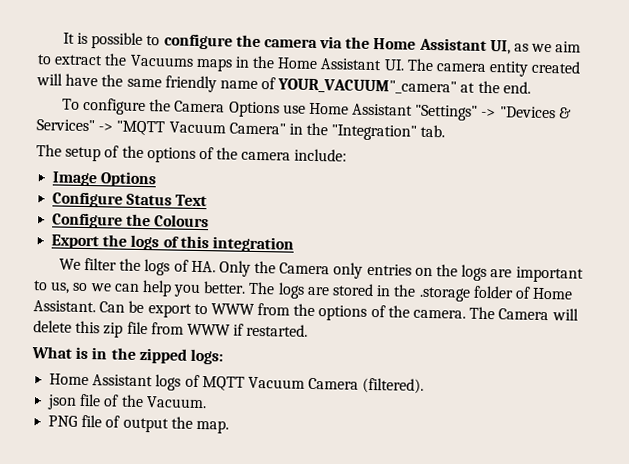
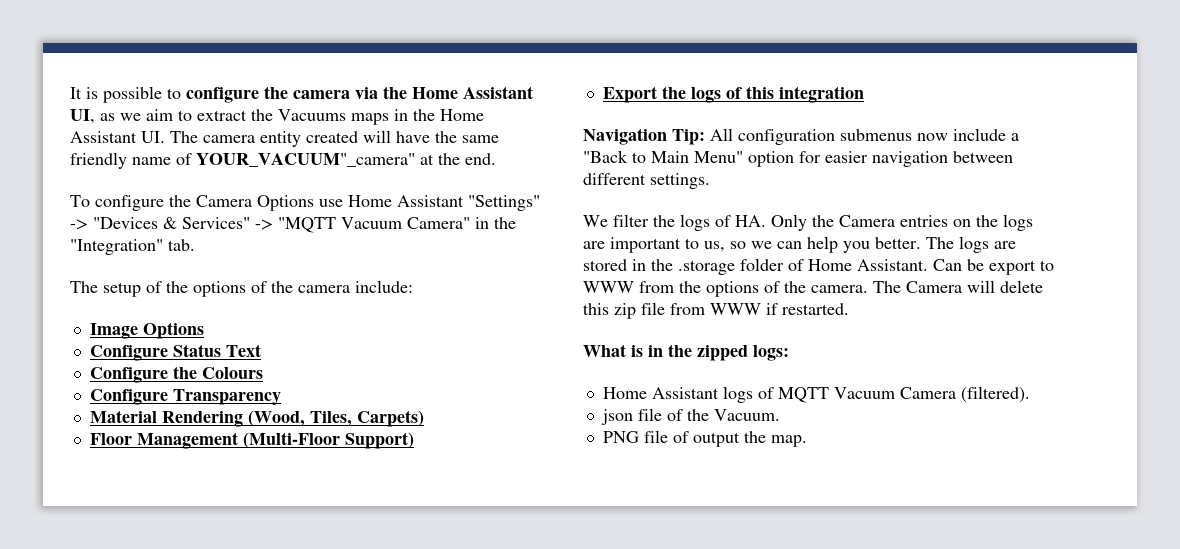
(210, 221) none -> [89,389,281,405] [89,410,424,427] [89,432,414,449] // Configure Transparency // Material Rendering (Wood, Tiles, Carpets) // Floor Management (Multi-Floor Support)
(294, 244) none -> [583,128,1019,145] [583,150,1013,167] [583,173,710,189] // Navigation Tip: All configuration submenus now include a "Back to Main Menu" option for easier navigation between different settings.
[333,262,364,279] only -> (895, 221) none

